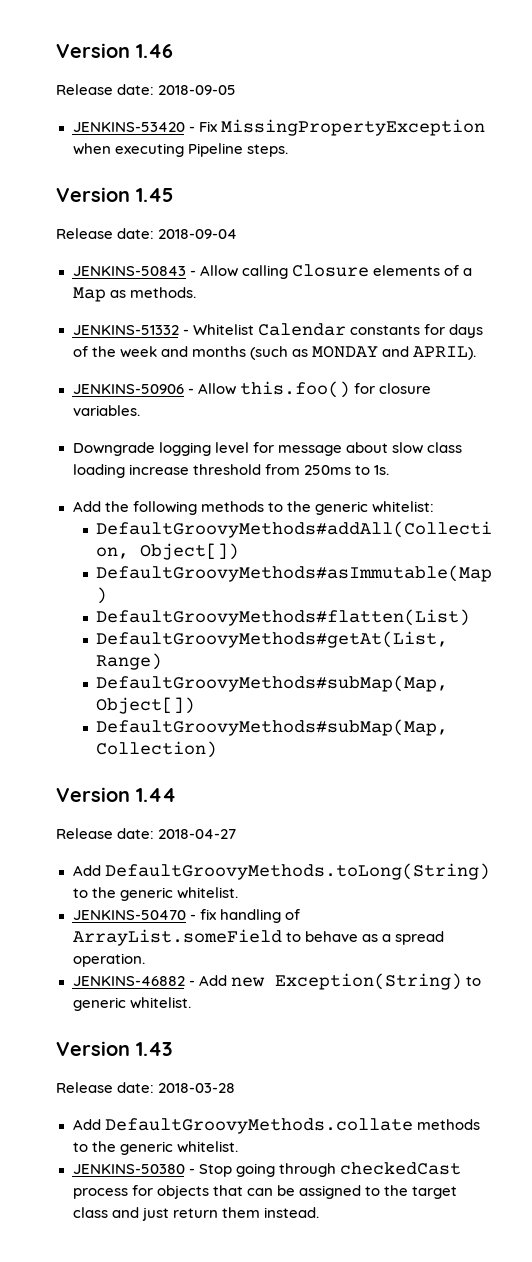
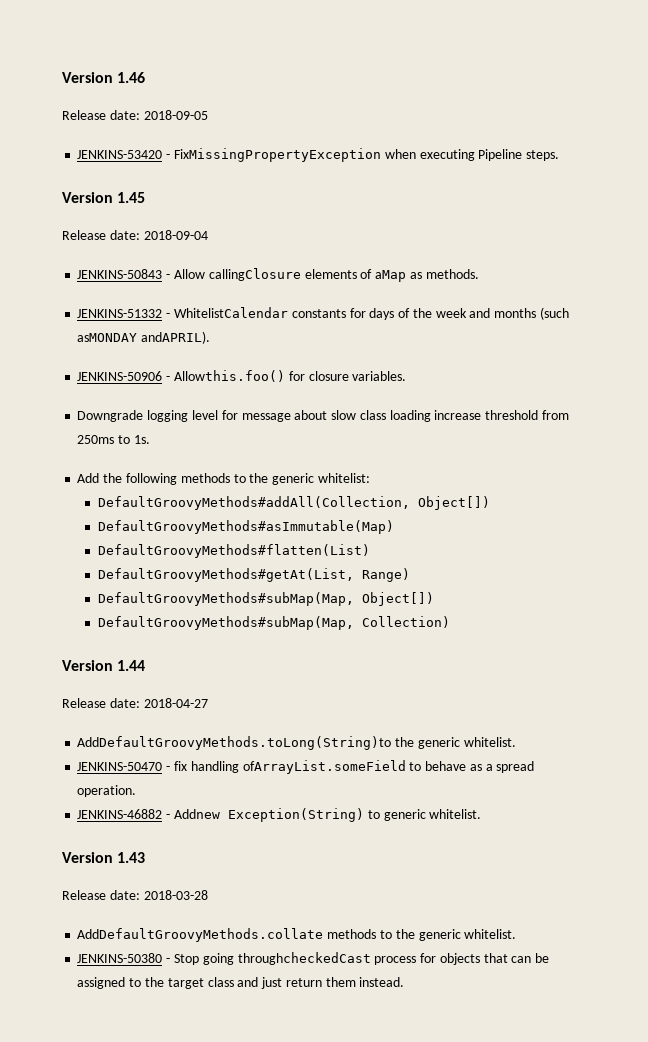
[198,119,485,136] Fix MissingPropertyException -> [173,148,381,162] FixMissingPropertyException
[241,264,472,279] [72,287,106,302] calling Closure elements of a Map -> [208,268,407,282] callingClosure elements of aMap
[192,323,346,336] Whitelist Calendar -> [173,307,288,318] WhitelistCalendar
[291,346,476,360] as MONDAY and APRIL). -> [77,331,211,344] asMONDAY andAPRIL).
[197,381,350,398] Allow this.foo() -> [173,370,285,382] Allowthis.foo()
[72,863,490,880] [72,888,88,898] Add DefaultGroovyMethods.toLong(String) to -> [77,736,392,750] AddDefaultGroovyMethods.toLong(String)to
[284,909,300,920] [72,929,282,946] of ArrayList.someField -> [242,760,406,774] ofArrayList.someField
[198,975,265,987] Add new -> [173,809,220,819] Addnew
[72,1118,413,1134] Add DefaultGroovyMethods.collate -> [77,928,324,942] AddDefaultGroovyMethods.collate
[278,1162,461,1177] through checkedCast -> [237,952,371,965] throughcheckedCast

